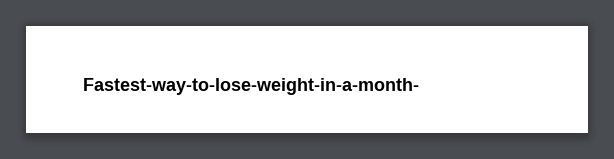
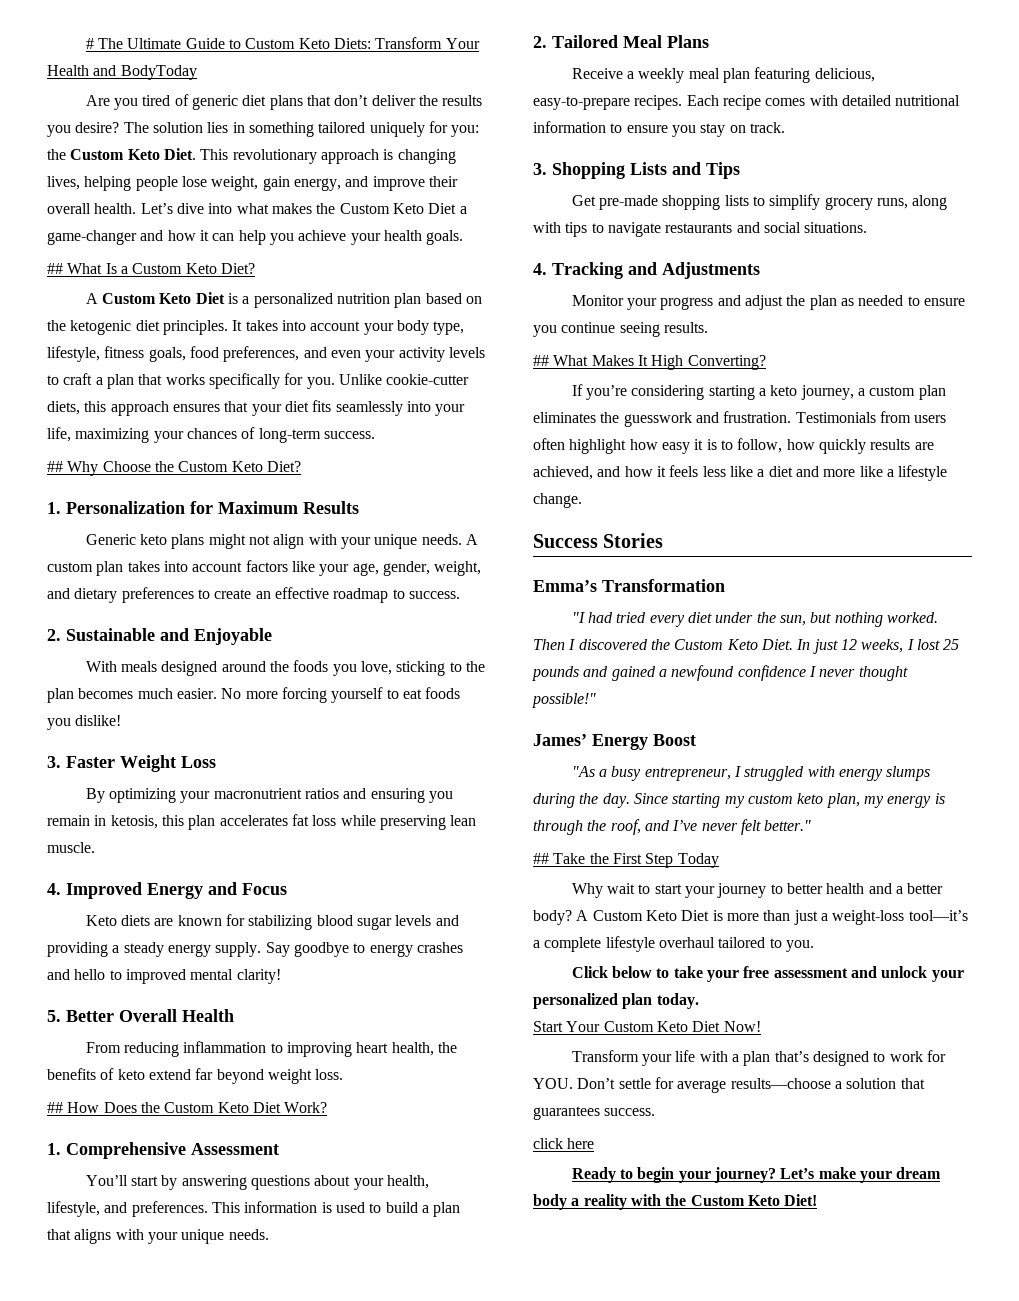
[83,78,419,95] Fastest-way-to-lose-weight-in-a-month- -> [85,37,480,49] [47,65,197,80] [85,94,483,110] [47,121,480,137] [47,148,456,164] [47,176,458,191] [47,203,467,214] [47,230,464,245] [47,263,255,274] [85,292,482,308] [47,320,465,335] [47,346,485,362] [47,373,470,389] [47,400,466,416] [47,427,375,443] [47,461,301,476] [47,501,359,514] [85,534,478,549] [47,560,482,576] [47,587,460,603] [47,628,272,645] [85,660,485,676] [47,687,461,703] [47,715,122,730] [47,755,216,772] [85,788,453,803] [47,814,477,830] [47,842,95,853] [47,882,287,899] [85,914,459,930] [47,942,463,957] [47,969,281,984] [47,1009,234,1022] [85,1041,457,1057] [47,1068,344,1084] [47,1102,328,1113] [47,1142,279,1159] [85,1175,429,1190] [47,1201,461,1217] [47,1229,269,1244] [533,35,709,48] [571,67,875,83] [533,95,961,110] [533,121,785,137] [533,162,740,179] [571,194,948,210] [533,222,868,237] [533,262,760,279] [571,295,965,310] [533,322,708,337] [533,355,766,370] [571,384,946,400] [533,411,947,427] [533,438,934,454] [533,465,948,481] [533,493,582,508] [533,533,664,548] [533,579,725,592] [571,612,938,627] [533,639,960,654] [532,665,908,681] [532,693,596,708] [533,734,696,750] [571,766,931,781] [533,793,945,808] [533,819,812,835] [533,853,719,868] [571,883,944,898] [533,910,968,925] [533,936,814,952] [571,966,964,982] [533,993,699,1009] [533,1021,761,1032] [571,1050,946,1066] [533,1077,925,1093] [533,1106,656,1120] [533,1138,595,1149] [571,1167,942,1183] [533,1194,818,1210] # The Ultimate Guide to Custom Keto Diets: Transform Your Health and BodyToday // Are you tired of generic diet plans that don’t deliver the results you desire? The solution lies in something tailored uniquely for you: the Custom Keto Diet. This revolutionary approach is changing lives, helping people lose weight, gain energy, and improve their overall health. Let’s dive into what makes the Custom Keto Diet a game-changer and how it can help you achieve your health goals. // ## What Is a Custom Keto Diet? // A Custom Keto Diet is a personalized nutrition plan based on the ketogenic diet principles. It takes into account your body type, lifestyle, fitness goals, food preferences, and even your activity levels to craft a plan that works specifically for you. Unlike cookie-cutter diets, this approach ensures that your diet fits seamlessly into your life, maximizing your chances of long-term success. // ## Why Choose the Custom Keto Diet? // 1. Personalization for Maximum Results // Generic keto plans might not align with your unique needs. A custom plan takes into account factors like your age, gender, weight, and dietary preferences to create an effective roadmap to success. // 2. Sustainable and Enjoyable // With meals designed around the foods you love, sticking to the plan becomes much easier. No more forcing yourself to eat foods you dislike! // 3. Faster Weight Loss // By optimizing your macronutrient ratios and ensuring you remain in ketosis, this plan accelerates fat loss while preserving lean muscle. // 4. Improved Energy and Focus // Keto diets are known for stabilizing blood sugar levels and providing a steady energy supply. Say goodbye to energy crashes and hello to improved mental clarity! // 5. Better Overall Health // From reducing inflammation to improving heart health, the benefits of keto extend far beyond weight loss. // ## How Does the Custom Keto Diet Work? // 1. Comprehensive Assessment // You’ll start by answering questions about your health, lifestyle, and preferences. This information is used to build a plan that aligns with your unique needs. // 2. Tailored Meal Plans // Receive a weekly meal plan featuring delicious, easy-to-prepare recipes. Each recipe comes with detailed nutritional information to ensure you stay on track. // 3. Shopping Lists and Tips // Get pre-made shopping lists to simplify grocery runs, along with tips to navigate restaurants and social situations. // 4. Tracking and Adjustments // Monitor your progress and adjust the plan as needed to ensure you continue seeing results. // ## What Makes It High Converting? // If you’re considering starting a keto journey, a custom plan eliminates the guesswork and frustration. Testimonials from users often highlight how easy it is to follow, how quickly results are achieved, and how it feels less like a diet and more like a lifestyle change. // Success Stories // Emma’s Transformation // "I had tried every diet under the sun, but nothing worked. Then I discovered the Custom Keto Diet. In just 12 weeks, I lost 25 pounds and gained a newfound confidence I never thought possible!" // James’ Energy Boost // "As a busy entrepreneur, I struggled with energy slumps during the day. Since starting my custom keto plan, my energy is through the roof, and I’ve never felt better." // ## Take the First Step Today // Why wait to start your journey to better health and a better body? A Custom Keto Diet is more than just a weight-loss tool—it’s a complete lifestyle overhaul tailored to you. // Click below to take your free assessment and unlock your personalized plan today. // Start Your Custom Keto Diet Now! // Transform your life with a plan that’s designed to work for YOU. Don’t settle for average results—choose a solution that guarantees success. // click here // Ready to begin your journey? Let’s make your dream body a reality with the Custom Keto Diet!

